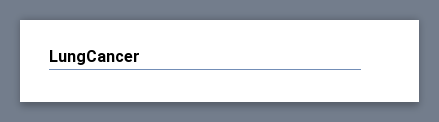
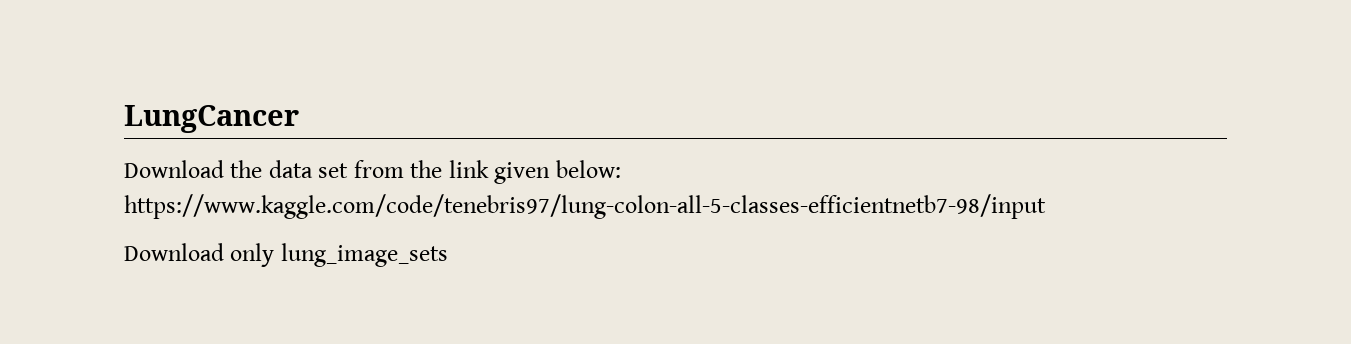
(140, 57) none -> [124,160,621,184] [124,194,1046,219] [124,243,448,267] // Download the data set from the link given below: https://www.kaggle.com/code/tenebris97/lung-colon-all-5-classes-efficientnetb7-98/input // Download only lung_image_sets

